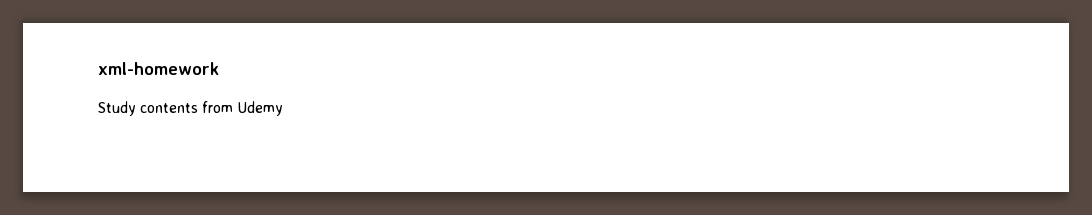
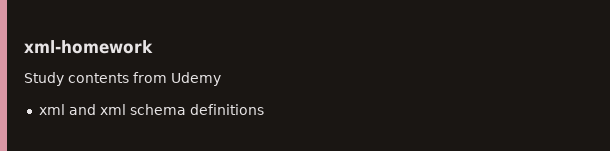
(283, 108) none -> [38,104,264,115] // xml and xml schema definitions

